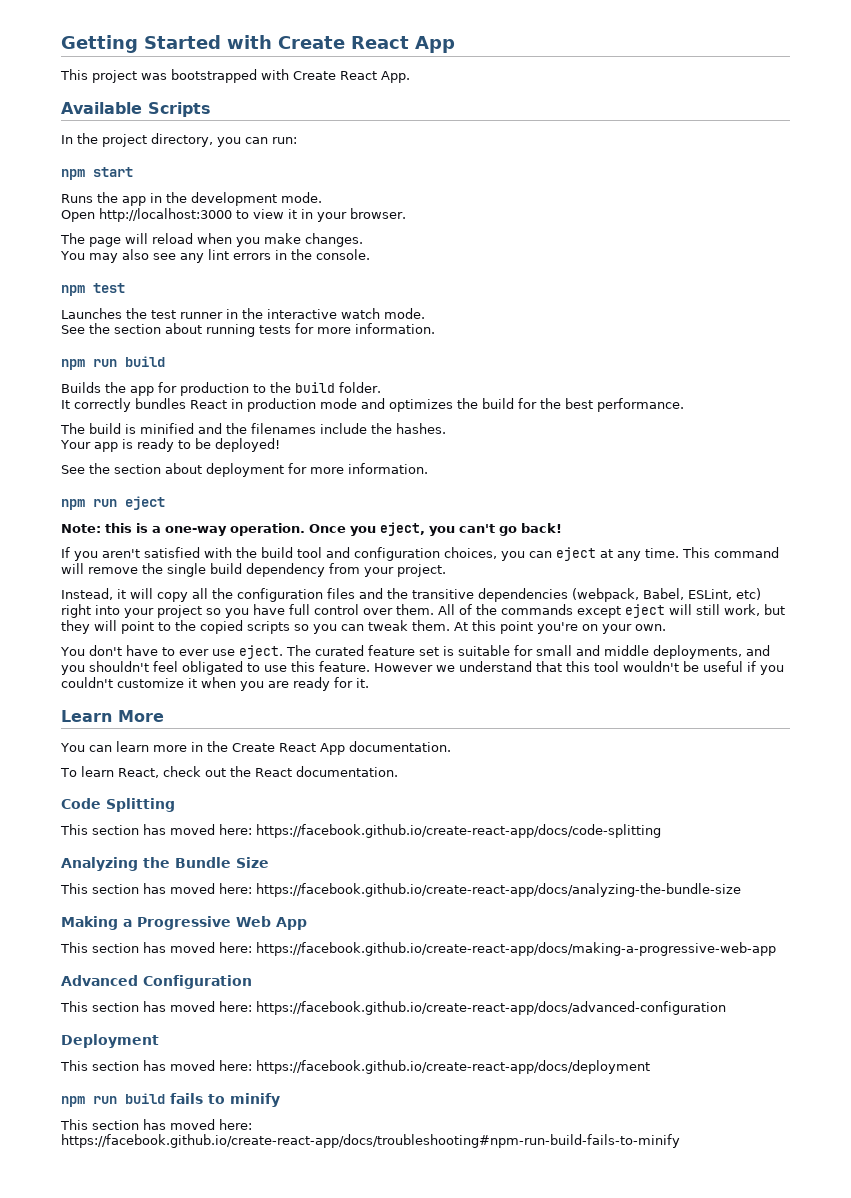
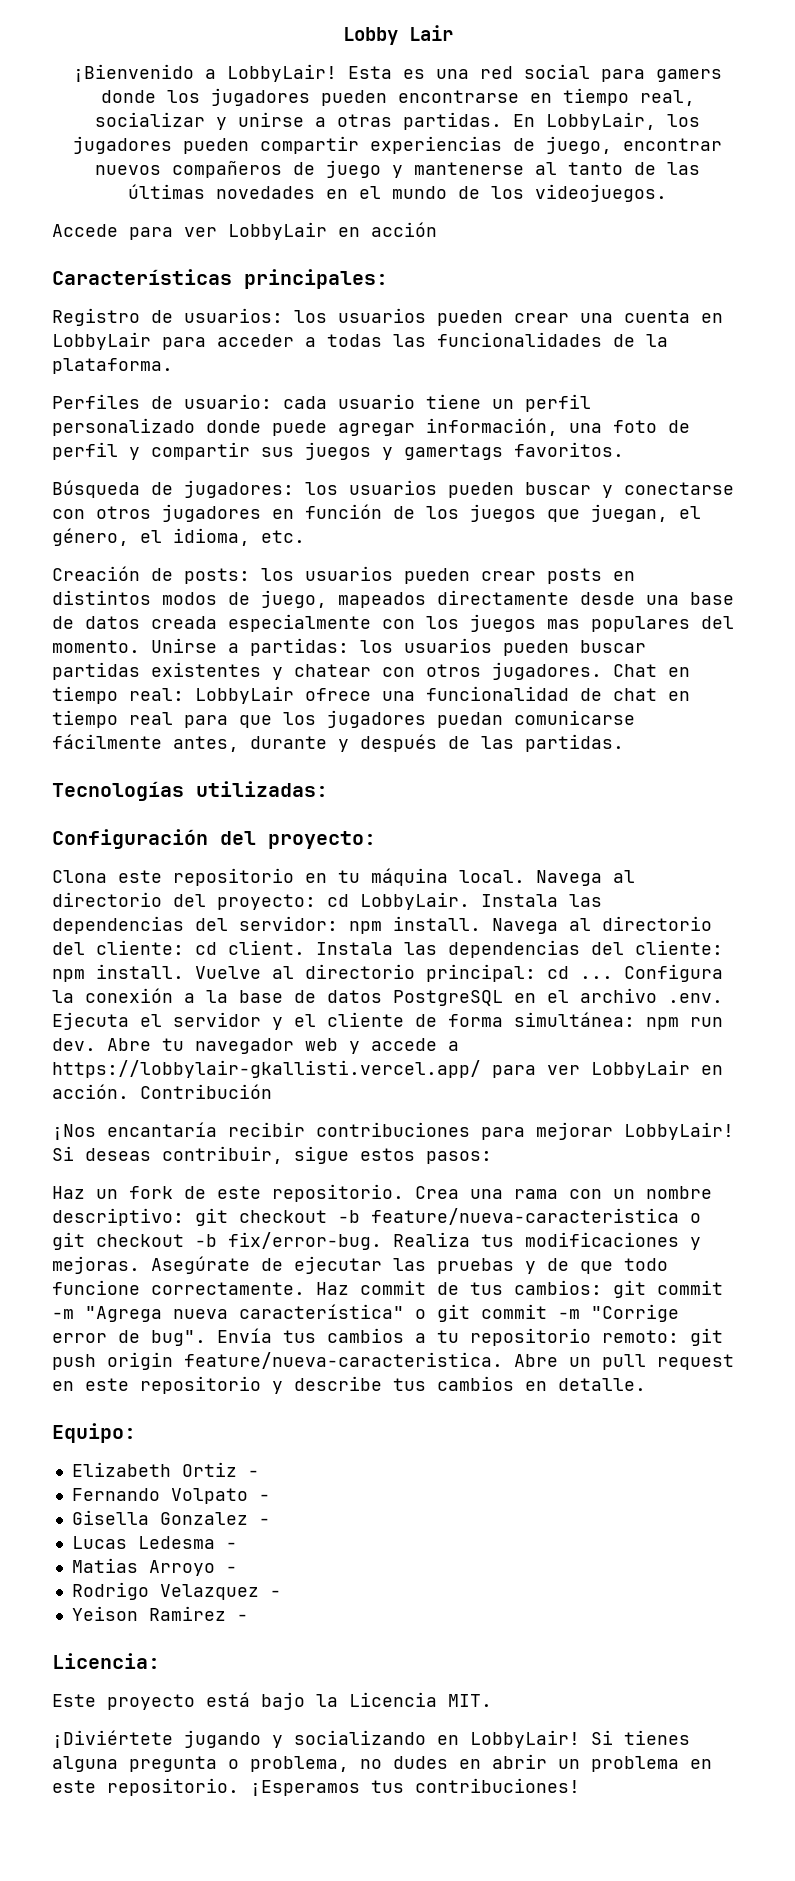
[61,35,455,53] [60,69,410,83] [61,102,211,117] [61,133,297,147] [61,167,133,180] [61,192,322,206] [61,208,406,222] [60,233,363,247] [60,249,370,263] [61,283,125,296] [61,308,425,319] [61,323,435,337] [61,356,165,370] [61,382,381,396] [61,398,684,412] [60,423,446,434] [60,438,280,452] [61,463,428,477] [61,496,165,510] [61,522,562,536] [61,547,779,561] [61,563,446,577] [61,588,761,602] [61,604,785,618] [61,620,666,634] [60,645,770,659] [61,661,784,675] [61,677,369,691] [61,710,164,722] [60,741,451,755] [60,766,398,778] [61,798,175,812] [60,824,661,838] [61,857,269,871] [60,883,741,897] [61,916,307,930] [60,942,776,956] [61,975,252,989] [60,1001,726,1015] [61,1034,159,1048] [60,1060,650,1074] [61,1093,280,1107] [60,1119,252,1130] [61,1134,680,1148] Getting Started with Create React App // This project was bootstrapped with Create React App. // Available Scripts // In the project directory, you can run: // npm start // Runs the app in the development mode. // Open http://localhost:3000 to view it in your browser. // The page will reload when you make changes. // You may also see any lint errors in the console. // npm test // Launches the test runner in the interactive watch mode. // See the section about running tests for more information. // npm run build // Builds the app for production to the build folder. // It correctly bundles React in production mode and optimizes the build for the best performance. // The build is minified and the filenames include the hashes. // Your app is ready to be deployed! // See the section about deployment for more information. // npm run eject // Note: this is a one-way operation. Once you eject, you can't go back! // If you aren't satisfied with the build tool and configuration choices, you can eject at any time. This command will remove the single build dependency from your project. // Instead, it will copy all the configuration files and the transitive dependencies (webpack, Babel, ESLint, etc) right into your project so you have full control over them. All of the commands except eject will still work, but they will point to the copied scripts so you can tweak them. At this point you're on your own. // You don't have to ever use eject. The curated feature set is suitable for small and middle deployments, and you shouldn't feel obligated to use this feature. However we understand that this tool wouldn't be useful if you couldn't customize it when you are ready for it. // Learn More // You can learn more in the Create React App documentation. // To learn React, check out the React documentation. // Code Splitting // This section has moved here: https://facebook.github.io/create-react-app/docs/code-splitting // Analyzing the Bundle Size // This section has moved here: https://facebook.github.io/create-react-app/docs/analyzing-the-bundle-size // Making a Progressive Web App // This section has moved here: https://facebook.github.io/create-react-app/docs/making-a-progressive-web-app // Advanced Configuration // This section has moved here: https://facebook.github.io/create-react-app/docs/advanced-configuration // Deployment // This section has moved here: https://facebook.github.io/create-react-app/docs/deployment // npm run build fails to minify // This section has moved here: https://facebook.github.io/create-react-app/docs/troubleshooting#npm-run-build-fails-to-minify -> [342,25,453,45] [73,64,722,82] [100,88,695,106] [95,112,700,130] [73,136,722,154] [95,160,700,178] [128,184,667,202] [52,222,437,240] [52,269,388,289] [52,308,723,326] [52,332,668,350] [52,358,173,374] [52,394,591,412] [52,418,690,436] [52,442,624,460] [52,480,734,498] [52,504,701,522] [52,528,305,546] [52,566,635,584] [52,590,734,608] [52,614,734,632] [52,638,646,656] [52,662,690,680] [52,686,690,704] [52,710,635,728] [52,734,624,752] [52,781,328,801] [52,829,376,849] [52,868,635,886] [52,892,602,910] [52,916,712,934] [52,940,723,958] [52,964,723,982] [52,988,723,1006] [52,1012,723,1030] [52,1038,459,1054] [52,1060,723,1078] [52,1084,272,1099] [52,1122,734,1140] [52,1146,492,1164] [52,1184,712,1202] [52,1208,701,1226] [52,1232,701,1250] [52,1256,668,1274] [52,1280,723,1298] [52,1304,679,1322] [52,1328,723,1346] [52,1352,734,1370] [52,1376,646,1394] [52,1423,136,1443] [71,1462,259,1477] [71,1488,270,1504] [71,1510,270,1525] [71,1536,237,1549] [71,1558,237,1576] [71,1582,281,1600] [71,1606,248,1621] [52,1653,160,1669] [52,1692,492,1710] [52,1730,690,1748] [52,1754,712,1772] [52,1778,580,1796] Lobby Lair // ¡Bienvenido a LobbyLair! Esta es una red social para gamers donde los jugadores pueden encontrarse en tiempo real, socializar y unirse a otras partidas. En LobbyLair, los jugadores pueden compartir experiencias de juego, encontrar nuevos compañeros de juego y mantenerse al tanto de las últimas novedades en el mundo de los videojuegos. // Accede para ver LobbyLair en acción // Características principales: // Registro de usuarios: los usuarios pueden crear una cuenta en LobbyLair para acceder a todas las funcionalidades de la plataforma. // Perfiles de usuario: cada usuario tiene un perfil personalizado donde puede agregar información, una foto de perfil y compartir sus juegos y gamertags favoritos. // Búsqueda de jugadores: los usuarios pueden buscar y conectarse con otros jugadores en función de los juegos que juegan, el género, el idioma, etc. // Creación de posts: los usuarios pueden crear posts en distintos modos de juego, mapeados directamente desde una base de datos creada especialmente con los juegos mas populares del momento. Unirse a partidas: los usuarios pueden buscar partidas existentes y chatear con otros jugadores. Chat en tiempo real: LobbyLair ofrece una funcionalidad de chat en tiempo real para que los jugadores puedan comunicarse fácilmente antes, durante y después de las partidas. // Tecnologías utilizadas: // Configuración del proyecto: // Clona este repositorio en tu máquina local. Navega al directorio del proyecto: cd LobbyLair. Instala las dependencias del servidor: npm install. Navega al directorio del cliente: cd client. Instala las dependencias del cliente: npm install. Vuelve al directorio principal: cd ... Configura la conexión a la base de datos PostgreSQL en el archivo .env. Ejecuta el servidor y el cliente de forma simultánea: npm run dev. Abre tu navegador web y accede a https://lobbylair-gkallisti.vercel.app/ para ver LobbyLair en acción. Contribución // ¡Nos encantaría recibir contribuciones para mejorar LobbyLair! Si deseas contribuir, sigue estos pasos: // Haz un fork de este repositorio. Crea una rama con un nombre descriptivo: git checkout -b feature/nueva-caracteristica o git checkout -b fix/error-bug. Realiza tus modificaciones y mejoras. Asegúrate de ejecutar las pruebas y de que todo funcione correctamente. Haz commit de tus cambios: git commit -m "Agrega nueva característica" o git commit -m "Corrige error de bug". Envía tus cambios a tu repositorio remoto: git push origin feature/nueva-caracteristica. Abre un pull request en este repositorio y describe tus cambios en detalle. // Equipo: // Elizabeth Ortiz - // Fernando Volpato - // Gisella Gonzalez - // Lucas Ledesma - // Matias Arroyo - // Rodrigo Velazquez - // Yeison Ramirez - // Licencia: // Este proyecto está bajo la Licencia MIT. // ¡Diviértete jugando y socializando en LobbyLair! Si tienes alguna pregunta o problema, no dudes en abrir un problema en este repositorio. ¡Esperamos tus contribuciones!

